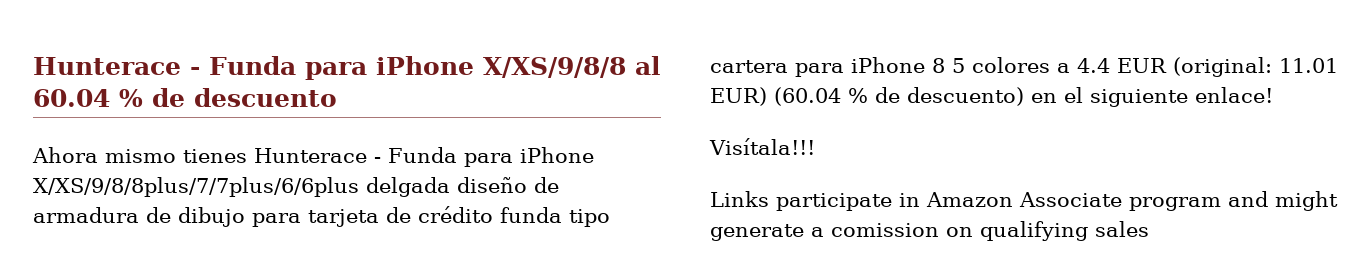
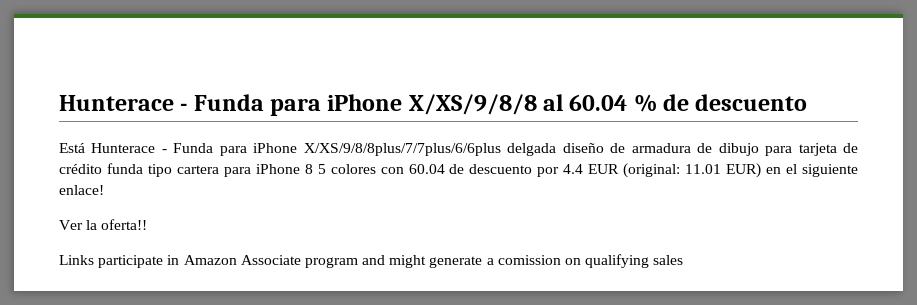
[32,147,247,163] Ahora mismo tienes -> [59,143,85,153] Está
[1057,63,1070,73] a -> [380,164,560,177] con 60.04 de descuento por
[774,87,1024,106] (60.04 % de descuento) -> (762, 170) none
[709,138,815,155] Visítala!!! -> [59,219,148,230] Ver la oferta!!

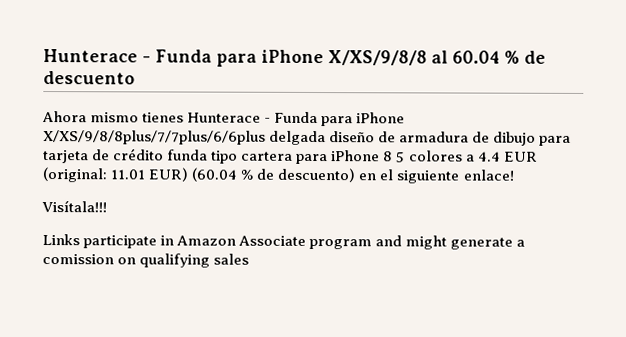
[59,143,85,153] Está -> [42,111,185,123] Ahora mismo tienes
[380,164,560,177] con 60.04 de descuento por -> [465,154,475,162] a
(762, 170) none -> [191,167,357,183] (60.04 % de descuento)
[59,219,148,230] Ver la oferta!! -> [41,200,107,213] Visítala!!!

